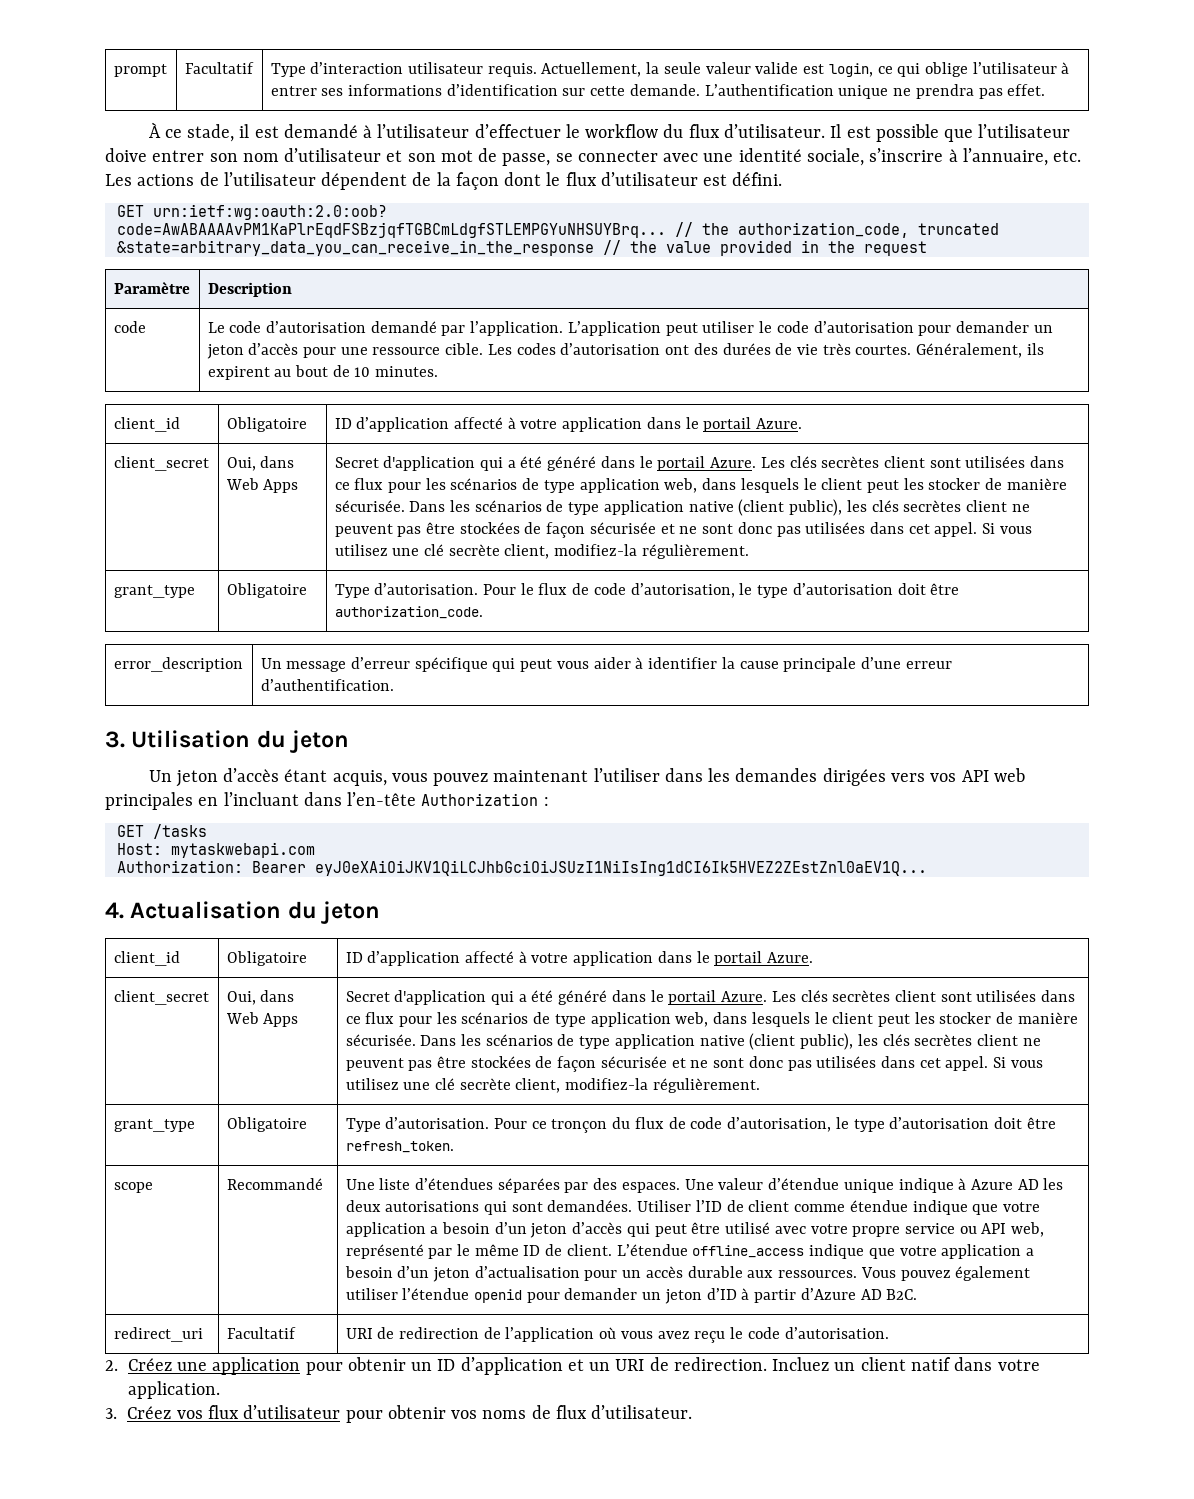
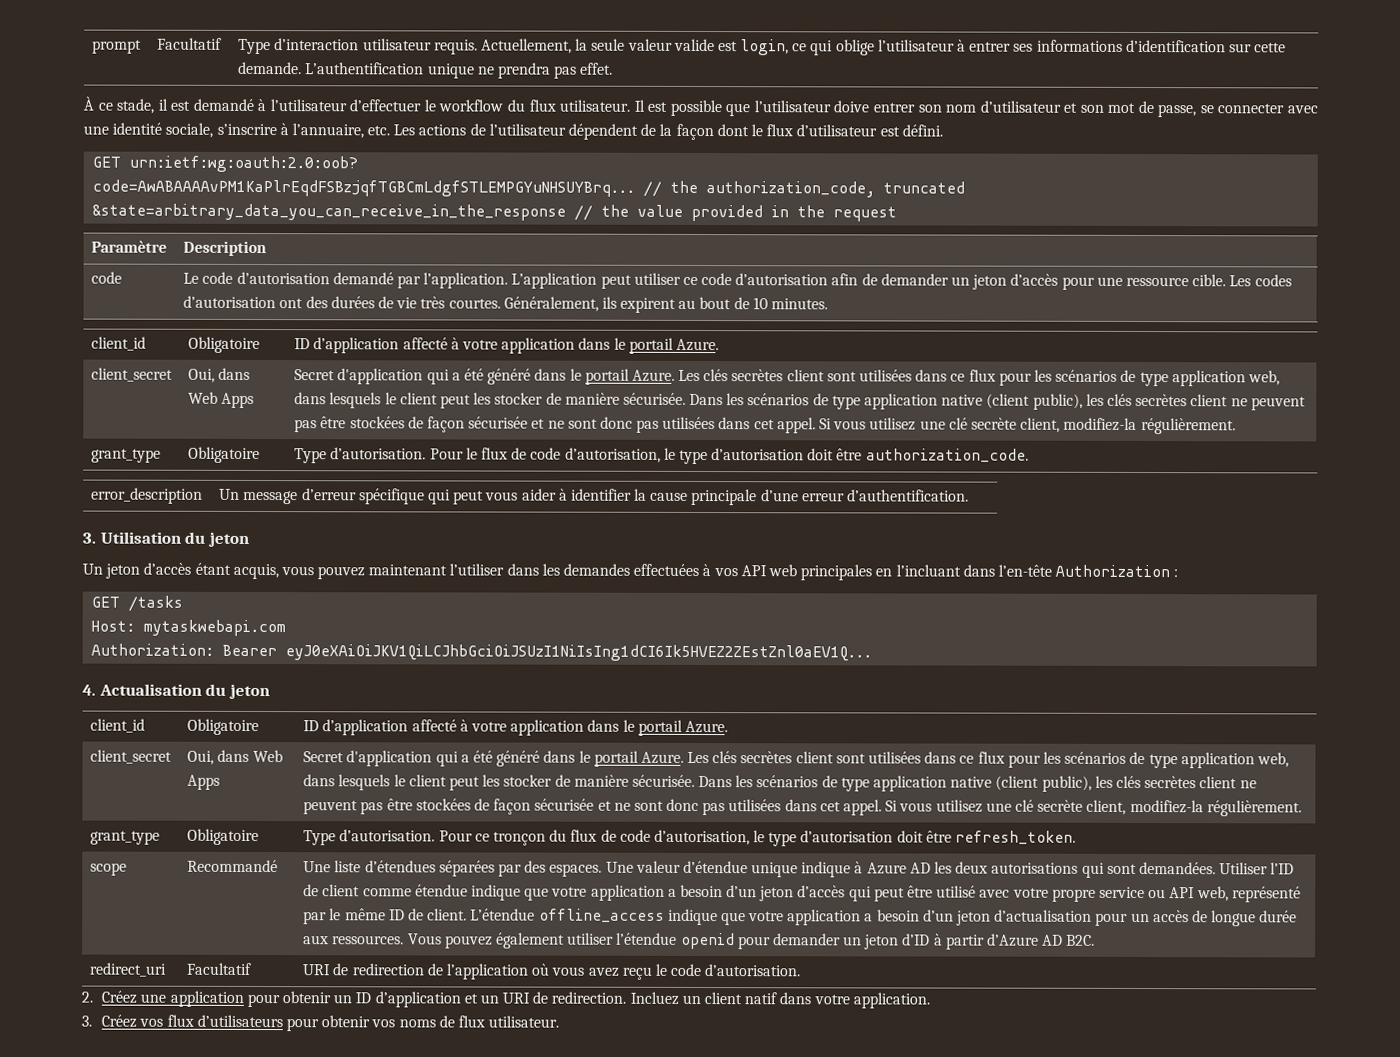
[724,124,826,138] d’utilisateur. -> [559,99,631,112] utilisateur.
[759,321,952,336] le code d’autorisation pour -> [682,273,878,286] ce code d’autorisation afin de
[822,768,926,786] dirigées vers -> [633,563,712,577] effectuées à
[687,1266,743,1278] durable -> [1191,910,1298,927] de longue durée
[243,1405,341,1419] d’utilisateur -> [196,1014,283,1028] d’utilisateurs
[591,1405,693,1419] d’utilisateur. -> [488,1015,560,1028] utilisateur.

